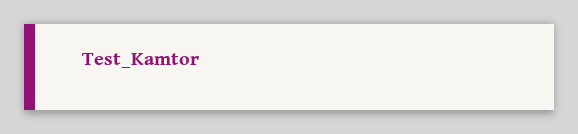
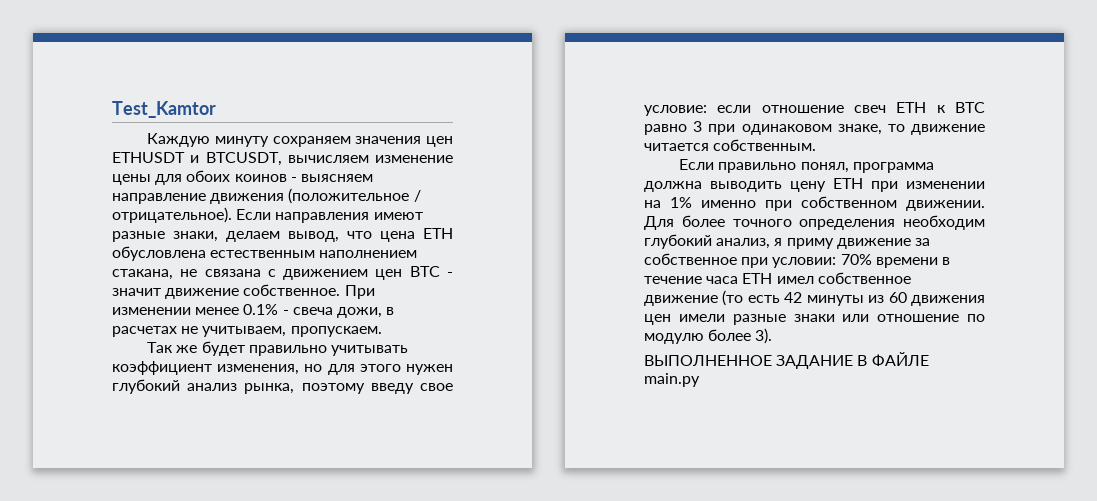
(199, 60) none -> [147,133,453,147] [112,152,453,166] [112,170,373,185] [112,188,421,204] [112,207,423,223] [112,228,453,242] [112,246,418,261] [112,266,453,280] [112,284,375,299] [112,304,395,318] [112,326,382,337] [147,341,408,356] [112,361,453,375] [112,379,453,394] [644,102,985,116] [644,121,985,135] [644,139,817,151] [679,159,934,173] [644,178,985,192] [644,196,985,211] [644,215,985,230] [644,234,930,249] [644,253,950,268] [644,272,911,284] [644,290,985,306] [644,314,985,325] [644,328,773,344] [644,352,929,369] [644,373,700,387] // Каждую минуту сохраняем значения цен ETHUSDT и BTCUSDT, вычисляем изменение цены для обоих коинов - выясняем направление движения (положительное / отрицательное). Если направления имеют разные знаки, делаем вывод, что цена ETH обусловлена естественным наполнением стакана, не связана с движением цен BTC - значит движение собственное. При изменении менее 0.1% - свеча дожи, в расчетах не учитываем, пропускаем. // Так же будет правильно учитывать коэффициент изменения, но для этого нужен глубокий анализ рынка, поэтому введу свое условие: если отношение свеч ETH к BTC равно 3 при одинаковом знаке, то движение читается собственным. // Если правильно понял, программа должна выводить цену ETH при изменении на 1% именно при собственном движении. Для более точного определения необходим глубокий анализ, я приму движение за собственное при условии: 70% времени в течение часа ETH имел собственное движение (то есть 42 минуты из 60 движения цен имели разные знаки или отношение по модулю более 3). // ВЫПОЛНЕННОЕ ЗАДАНИЕ В ФАЙЛЕ main.py

